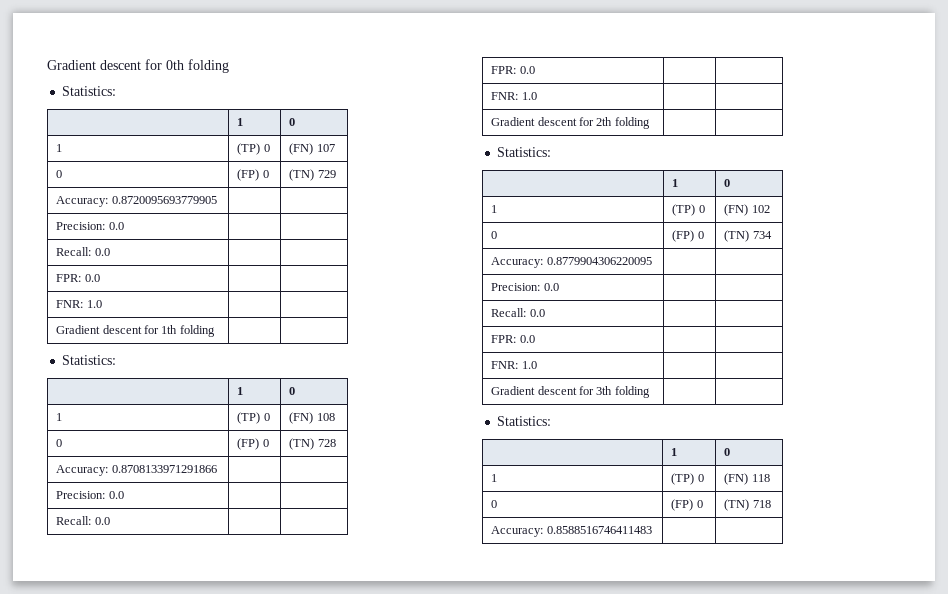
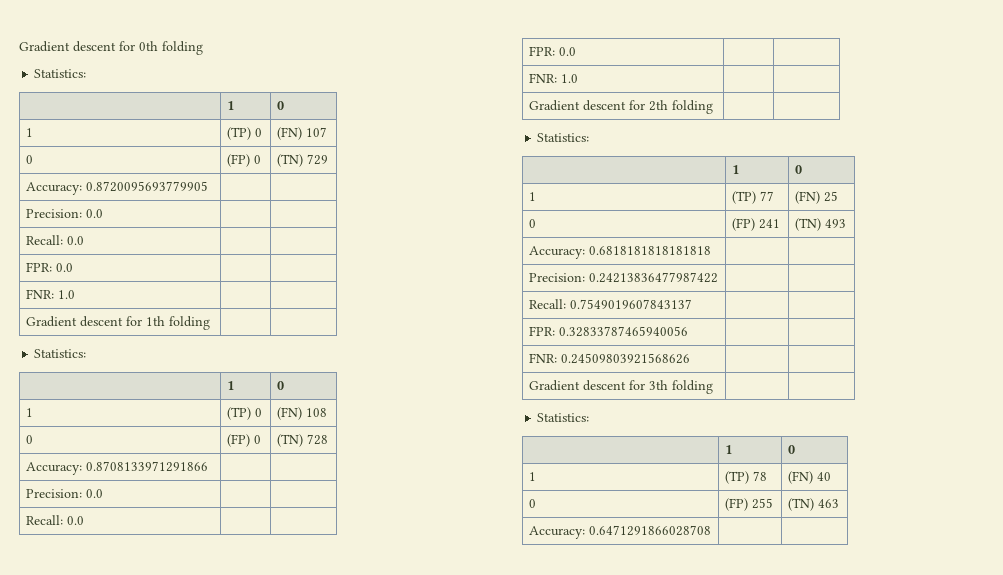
[698,205,705,213] [724,204,770,216] [491,231,498,239] [672,230,704,242] [724,230,772,242] [491,257,652,268] [491,283,559,291] [491,308,545,317] [491,335,535,343] [491,361,537,369] 0 | (FN) 102 // 0 | (FP) 0 | (TN) 734 // Accuracy: 0.8779904306220095 | | // Precision: 0.0 | | // Recall: 0.0 | | // FPR: 0.0 | | // FNR: 1.0 -> [759,191,774,201] [794,191,838,204] [528,219,536,228] [731,218,780,231] [794,218,846,231] [528,246,711,259] [528,272,718,283] [528,299,692,309] [528,326,688,337] [528,353,690,364] 77 | (FN) 25 // 0 | (FP) 241 | (TN) 493 // Accuracy: 0.6818181818181818 | | // Precision: 0.24213836477987422 | | // Recall: 0.7549019607843137 | | // FPR: 0.32833787465940056 | | // FNR: 0.24509803921568626
[697,474,704,482] [724,473,770,485] [491,500,498,508] [671,499,703,511] [724,499,771,511] [491,526,652,537] 0 | (FN) 118 // 0 | (FP) 0 | (TN) 718 // Accuracy: 0.8588516746411483 -> [752,471,767,481] [787,471,831,484] [528,499,536,508] [724,498,773,511] [787,498,839,511] [528,525,711,539] 78 | (FN) 40 // 0 | (FP) 255 | (TN) 463 // Accuracy: 0.6471291866028708

